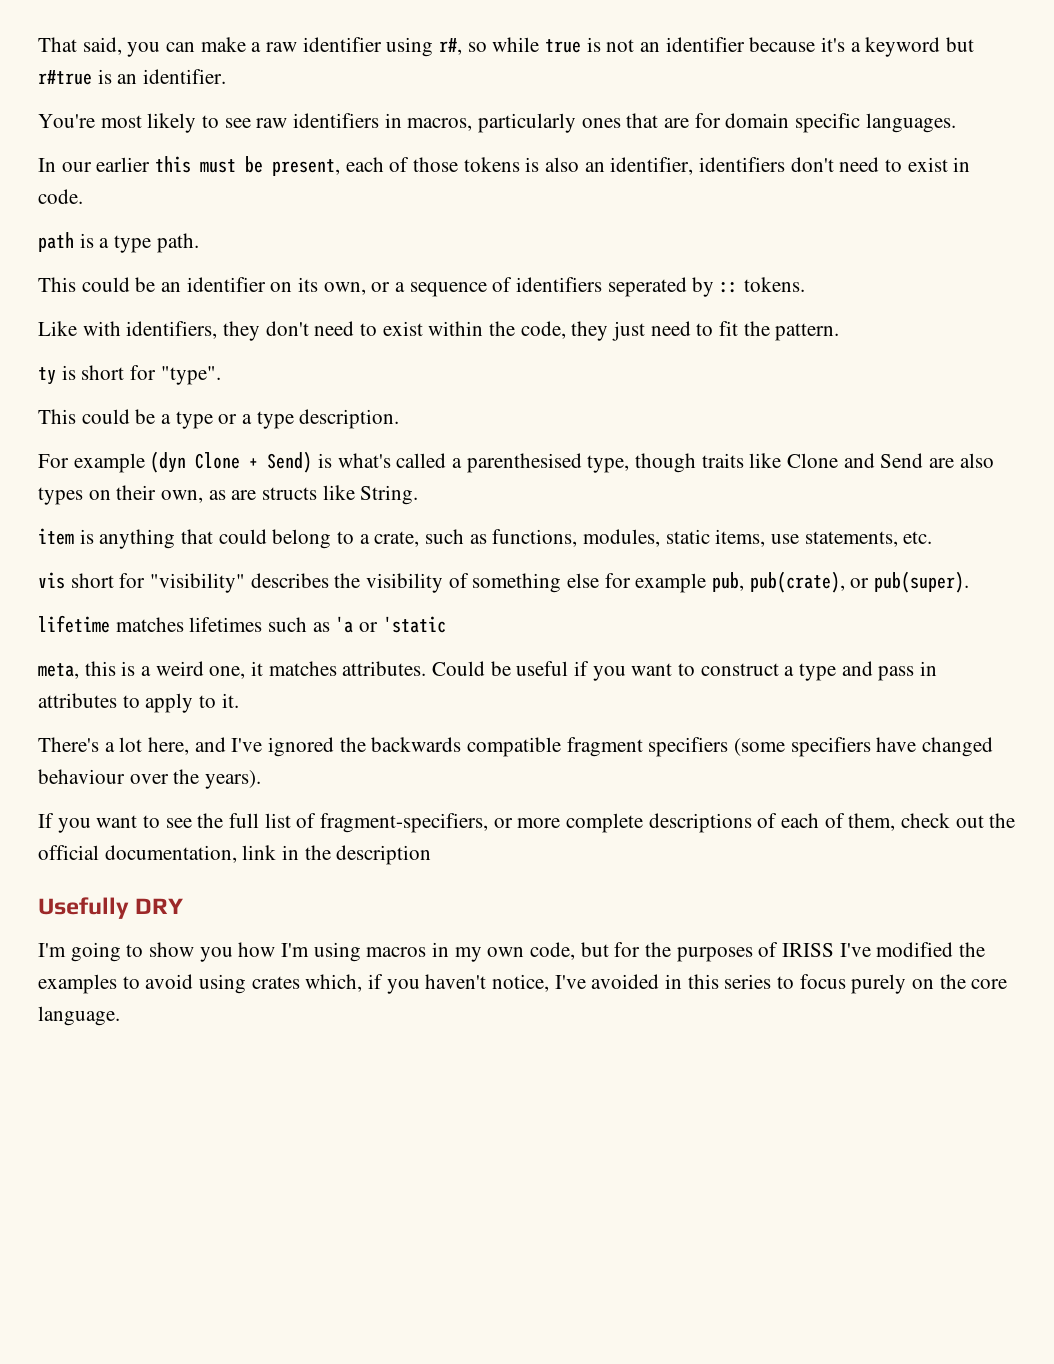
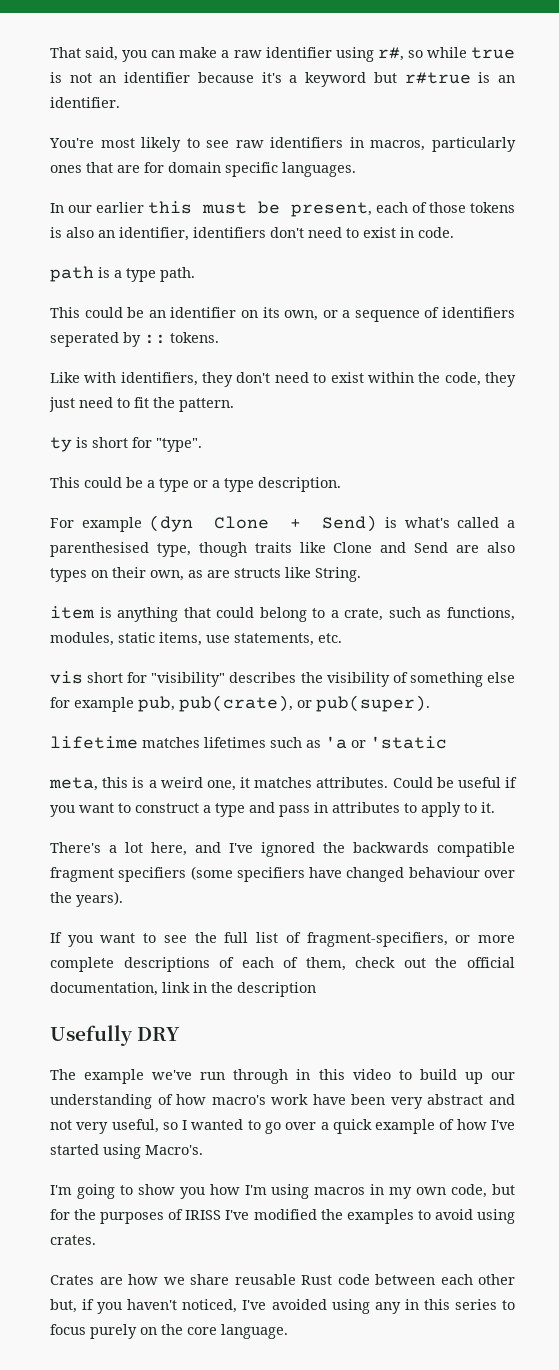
(184, 906) none -> [50,1069,515,1084] [50,1094,515,1109] [50,1119,515,1134] [50,1144,203,1159] // The example we've run through in this video to build up our understanding of how macro's work have been very abstract and not very useful, so I wanted to go over a quick example of how I've started using Macro's.
[251,974,363,992] crates which, -> [50,1235,96,1245] [50,1274,515,1285] [50,1299,77,1313] crates. // Crates are how we share reusable Rust code between each other but,
[492,974,550,992] notice, -> [182,1299,238,1313] noticed,
(660, 981) none -> [331,1299,401,1314] using any

